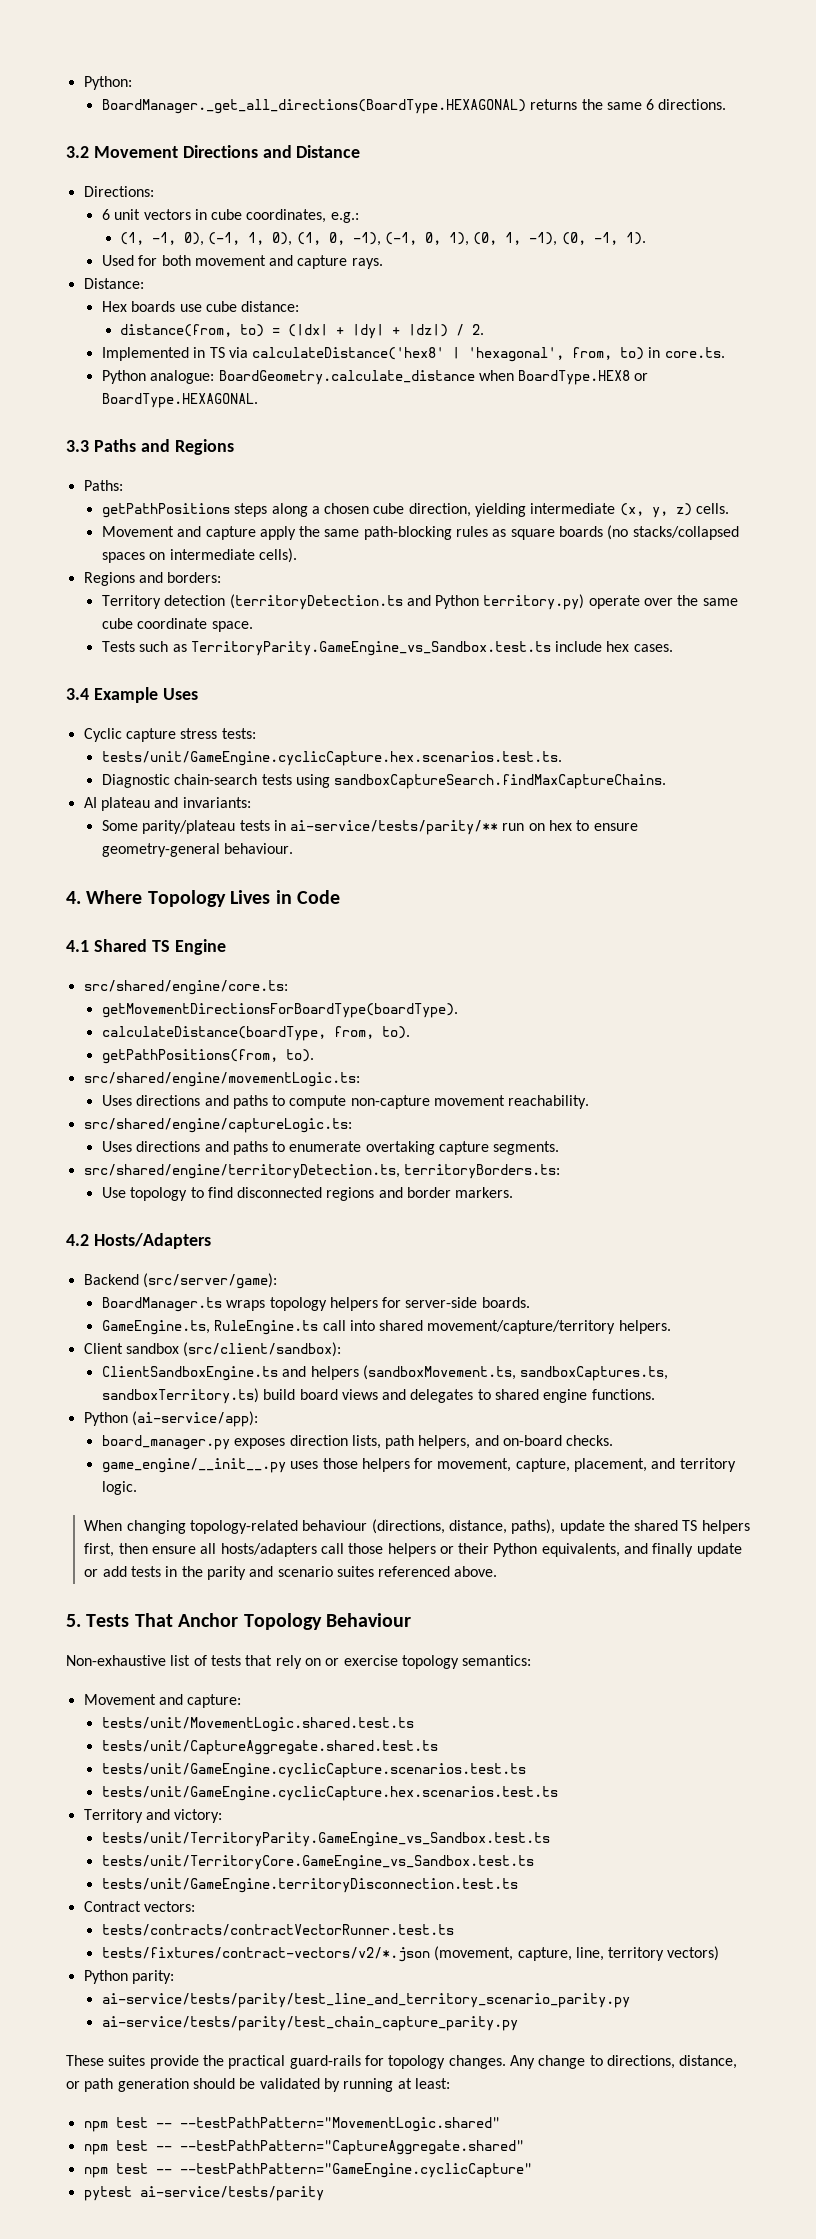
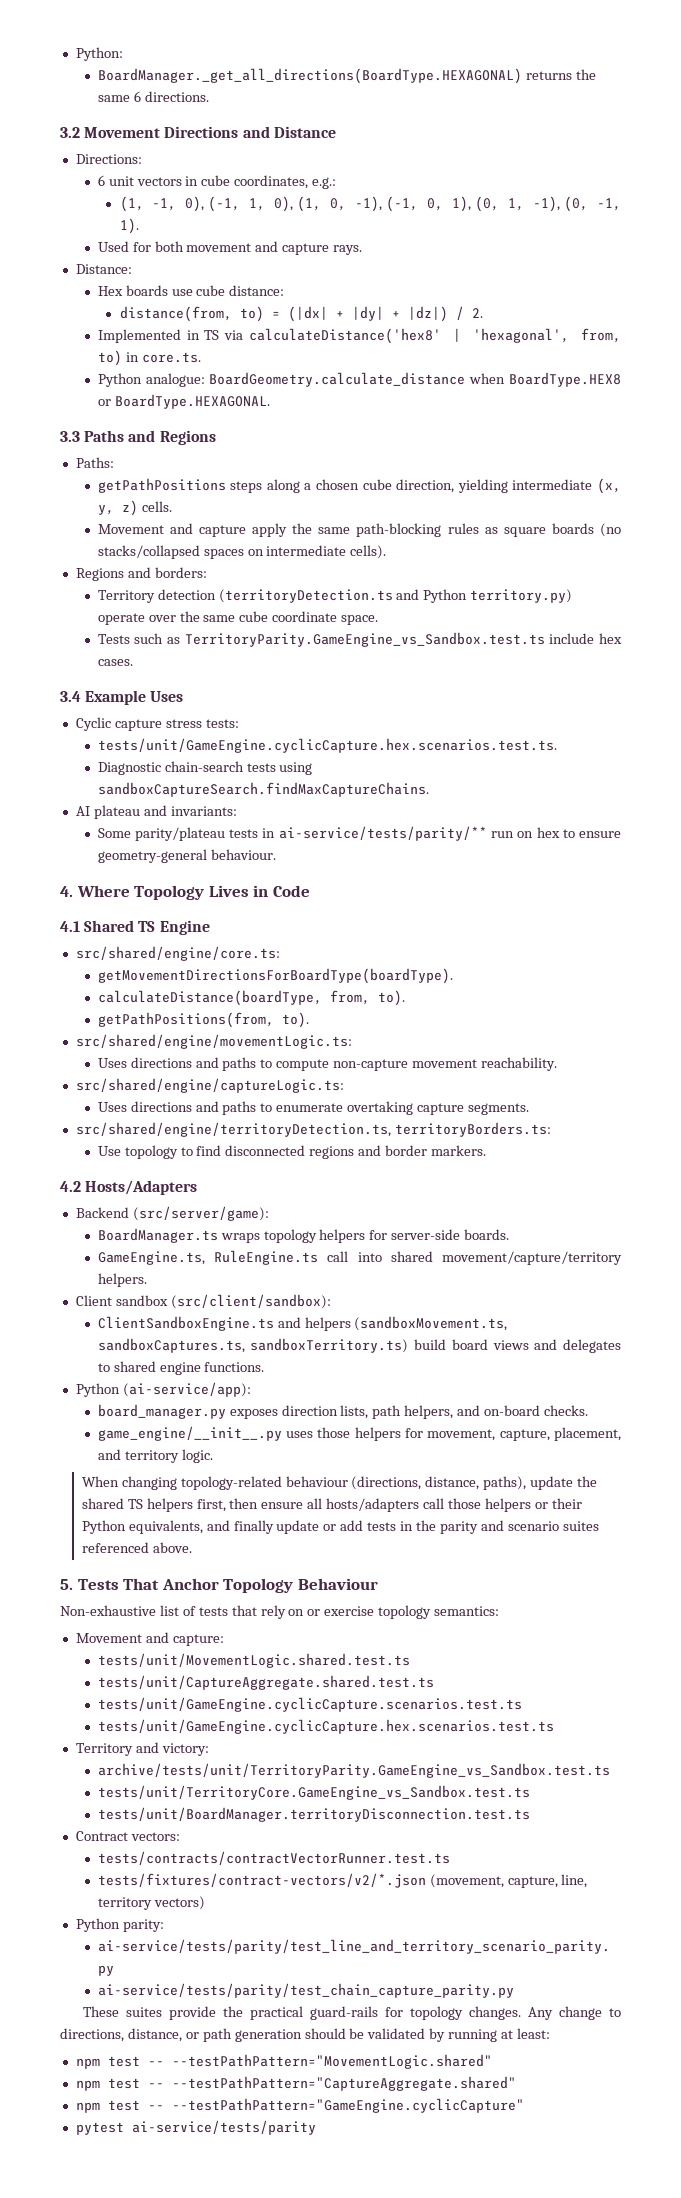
[101,1832,550,1847] tests/unit/TerritoryParity.GameEngine_vs_Sandbox.test.ts -> [97,1763,610,1778] archive/tests/unit/TerritoryParity.GameEngine_vs_Sandbox.test.ts
[101,1878,518,1893] tests/unit/GameEngine.territoryDisconnection.test.ts -> [97,1807,530,1822] tests/unit/BoardManager.territoryDisconnection.test.ts

